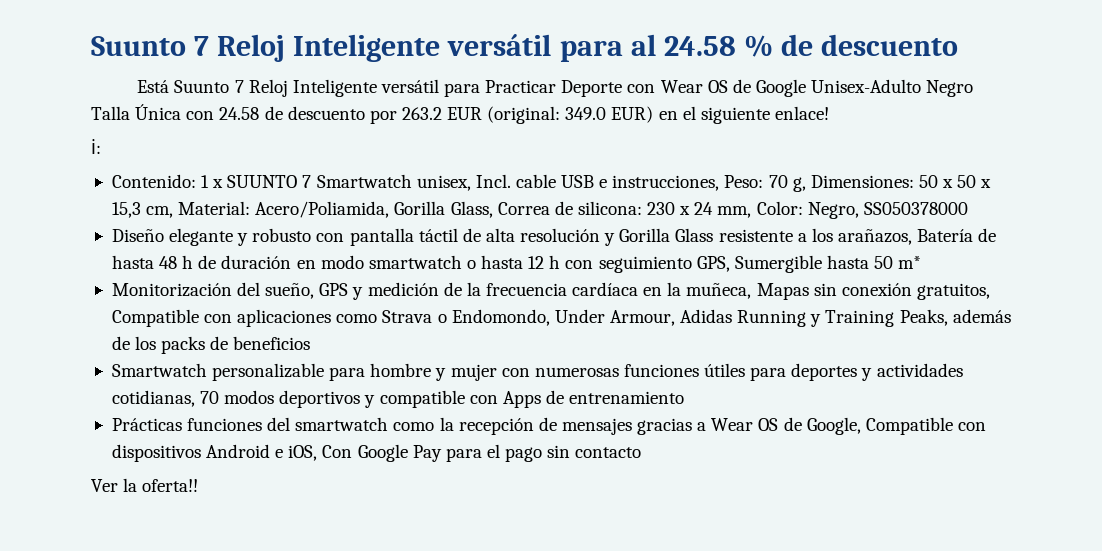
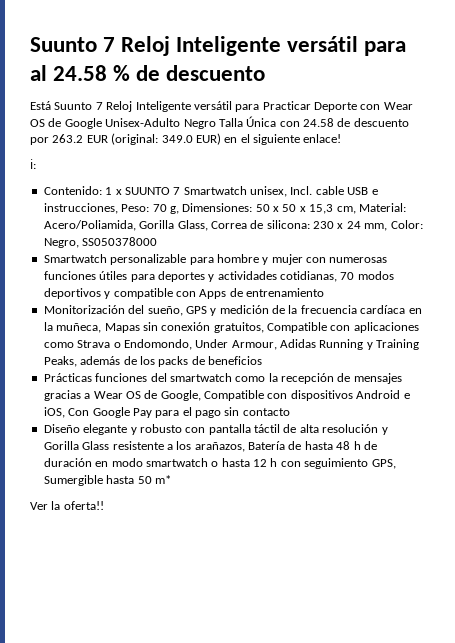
(968, 208) none -> [43,254,388,265] [43,271,394,282] [43,288,324,299] [43,305,422,316] [43,322,419,333] [43,339,420,350] [43,356,262,367] [43,373,402,384] [43,390,410,401] [43,407,290,418] // Smartwatch personalizable para hombre y mujer con numerosas funciones útiles para deportes y actividades cotidianas, 70 modos deportivos y compatible con Apps de entrenamiento // Monitorización del sueño, GPS y medición de la frecuencia cardíaca en la muñeca, Mapas sin conexión gratuitos, Compatible con aplicaciones como Strava o Endomondo, Under Armour, Adidas Running y Training Peaks, además de los packs de beneficios // Prácticas funciones del smartwatch como la recepción de mensajes gracias a Wear OS de Google, Compatible con dispositivos Android e iOS, Con Google Pay para el pago sin contacto
[111,282,990,300] [111,309,1011,327] [111,336,311,354] [111,363,963,381] [111,390,685,408] [111,417,986,435] [111,444,642,462] // Monitorización del sueño, GPS y medición de la frecuencia cardíaca en la muñeca, Mapas sin conexión gratuitos, Compatible con aplicaciones como Strava o Endomondo, Under Armour, Adidas Running y Training Peaks, además de los packs de beneficios // Smartwatch personalizable para hombre y mujer con numerosas funciones útiles para deportes y actividades cotidianas, 70 modos deportivos y compatible con Apps de entrenamiento // Prácticas funciones del smartwatch como la recepción de mensajes gracias a Wear OS de Google, Compatible con dispositivos Android e iOS, Con Google Pay para el pago sin contacto -> (171, 479) none

